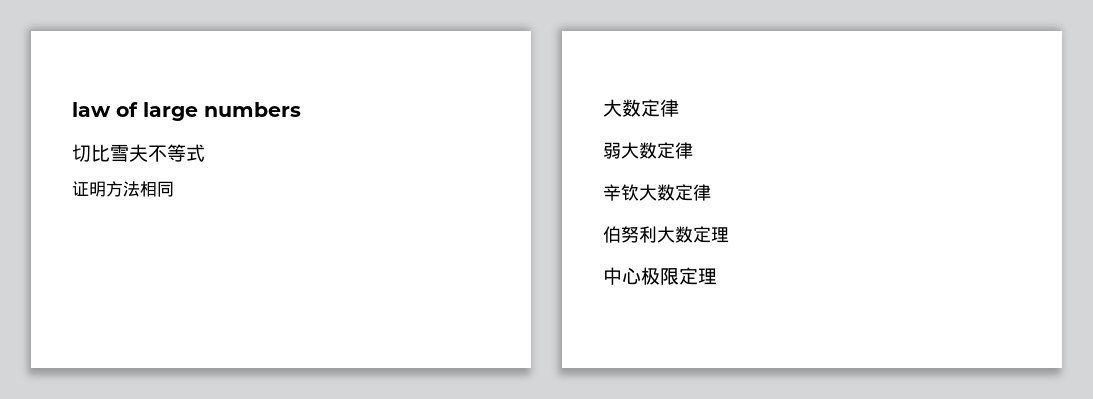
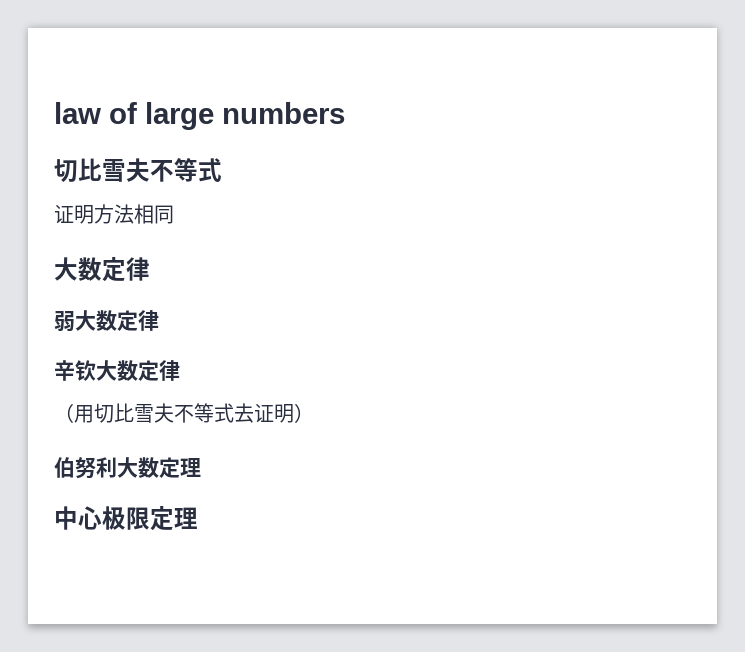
(711, 192) none -> [54,403,314,423] // （用切比雪夫不等式去证明）

